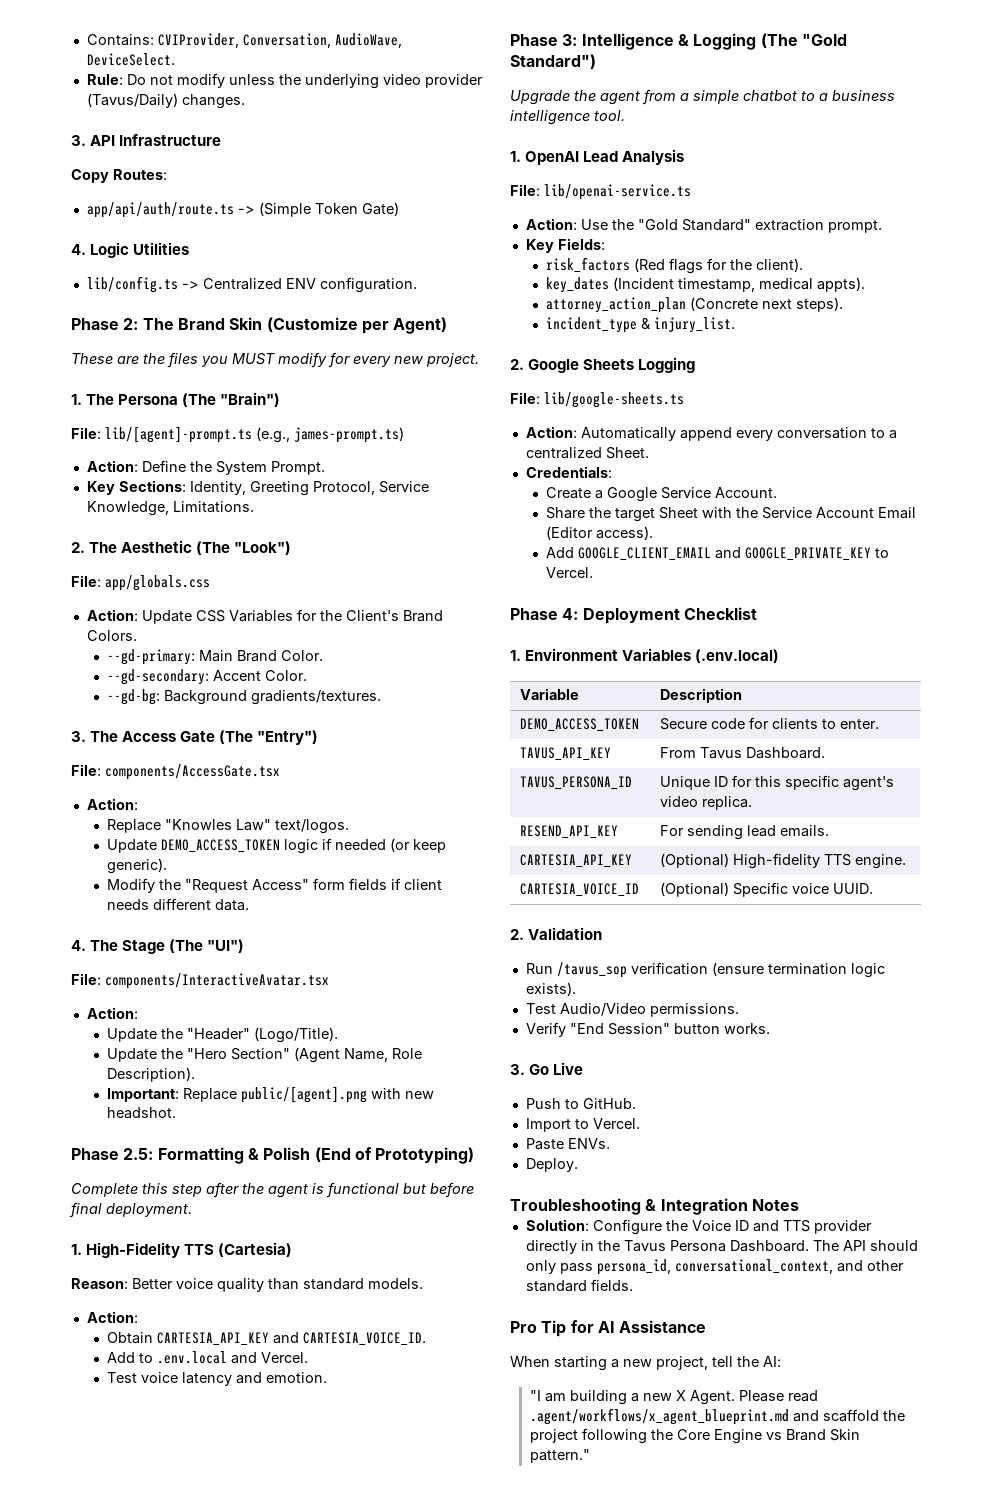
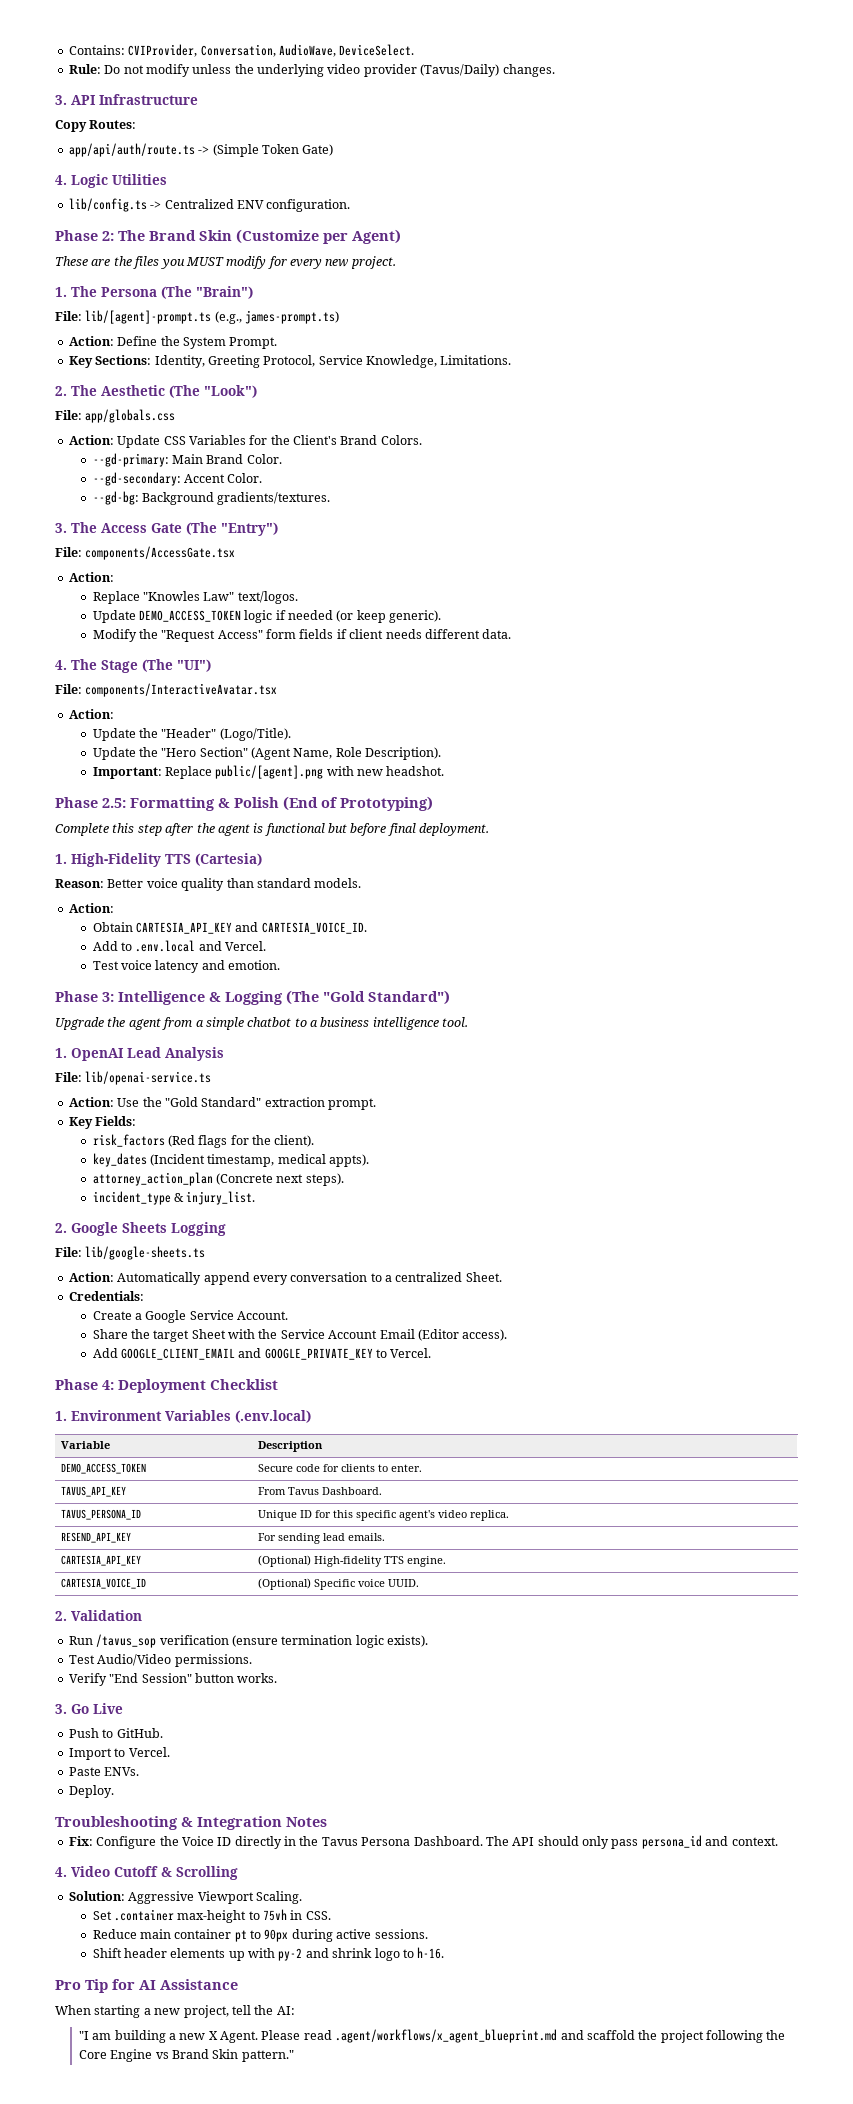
[525,1219,589,1231] Solution: -> [68,1836,93,1846] Fix:
[752,1220,872,1234] and TTS provider -> (232, 1841) none
[596,1259,904,1275] [525,1279,633,1292] persona_id, conversational_context, and other standard fields. -> [641,1835,778,1849] [55,1866,238,1880] [68,1891,302,1904] [92,1909,331,1923] [92,1929,428,1942] [92,1947,445,1961] persona_id and context. // 4. Video Cutoff & Scrolling // Solution: Aggressive Viewport Scaling. // Set .container max-height to 75vh in CSS. // Reduce main container pt to 90px during active sessions. // Shift header elements up with py-2 and shrink logo to h-16.

